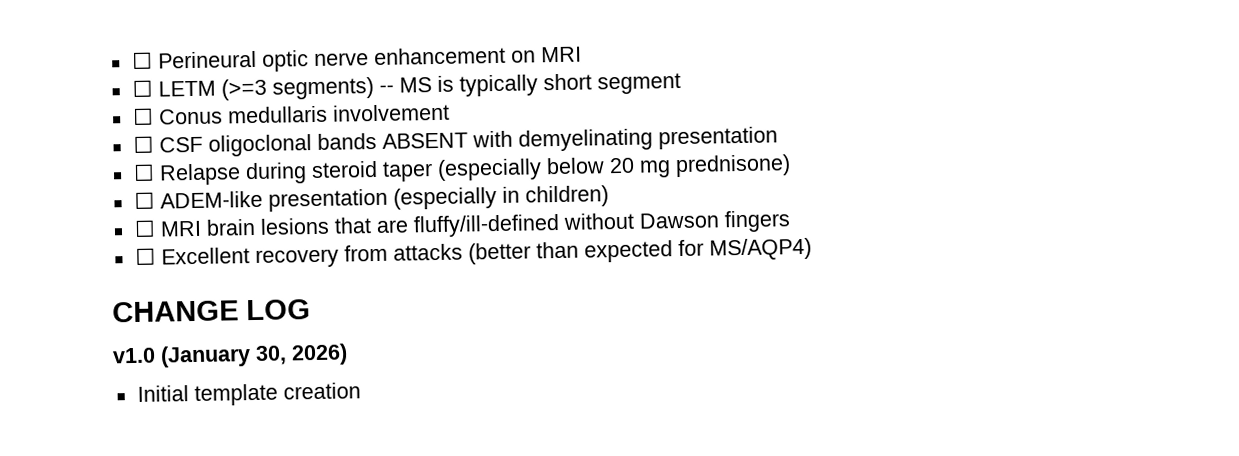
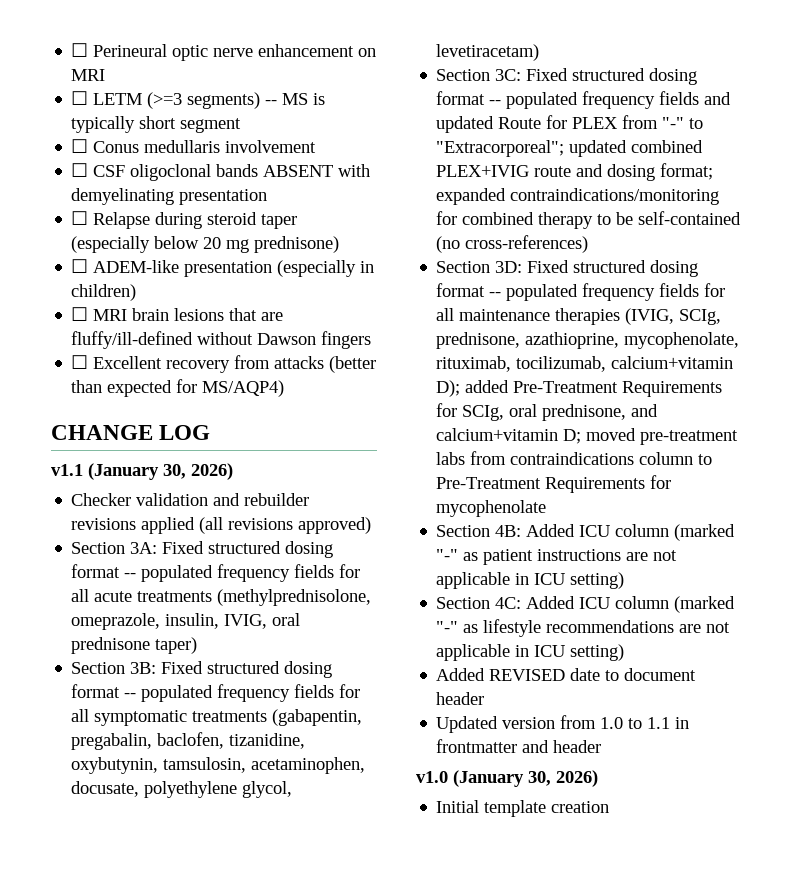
(311, 310) none -> [51,463,233,480] [71,493,310,506] [71,517,372,534] [71,541,334,558] [71,564,361,582] [71,589,372,606] [71,613,301,630] [71,637,198,654] [71,661,333,678] [71,684,361,702] [71,709,363,726] [71,732,306,750] [71,757,366,774] [71,781,293,798] [436,44,540,61] [436,68,698,85] [436,91,732,109] [436,115,704,133] [436,140,704,157] [436,163,714,181] [436,188,720,205] [436,211,742,229] [436,235,589,253] [436,260,699,277] [436,283,726,301] [436,308,722,325] [436,332,740,349] [436,356,734,372] [436,380,723,397] [436,403,659,421] [436,428,739,445] [436,451,713,465] [436,475,672,493] [436,500,547,517] [436,524,736,541] [436,549,678,565] [436,572,625,589] [436,596,736,613] [436,619,731,637] [436,644,625,661] [436,668,697,681] [436,692,485,705] [436,715,690,733] [436,739,602,753] // v1.1 (January 30, 2026) // Checker validation and rebuilder revisions applied (all revisions approved) // Section 3A: Fixed structured dosing format -- populated frequency fields for all acute treatments (methylprednisolone, omeprazole, insulin, IVIG, oral prednisone taper) // Section 3B: Fixed structured dosing format -- populated frequency fields for all symptomatic treatments (gabapentin, pregabalin, baclofen, tizanidine, oxybutynin, tamsulosin, acetaminophen, docusate, polyethylene glycol, levetiracetam) // Section 3C: Fixed structured dosing format -- populated frequency fields and updated Route for PLEX from "-" to "Extracorporeal"; updated combined PLEX+IVIG route and dosing format; expanded contraindications/monitoring for combined therapy to be self-contained (no cross-references) // Section 3D: Fixed structured dosing format -- populated frequency fields for all maintenance therapies (IVIG, SCIg, prednisone, azathioprine, mycophenolate, rituximab, tocilizumab, calcium+vitamin D); added Pre-Treatment Requirements for SCIg, oral prednisone, and calcium+vitamin D; moved pre-treatment labs from contraindications column to Pre-Treatment Requirements for mycophenolate // Section 4B: Added ICU column (marked "-" as patient instructions are not applicable in ICU setting) // Section 4C: Added ICU column (marked "-" as lifestyle recommendations are not applicable in ICU setting) // Added REVISED date to document header // Updated version from 1.0 to 1.1 in frontmatter and header

